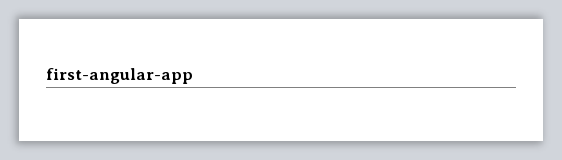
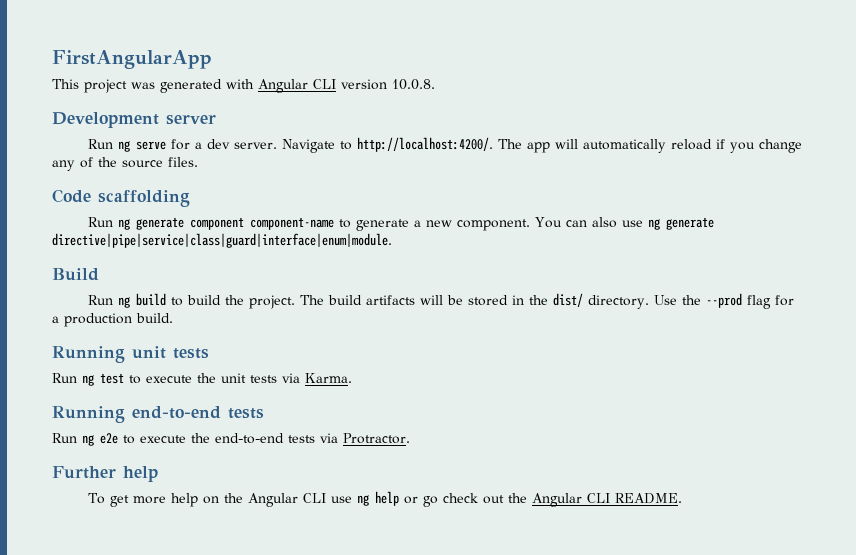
[46,68,193,84] first-angular-app -> [52,50,212,69] [52,79,435,93] [52,112,216,128] [87,137,802,153] [52,157,198,171] [52,189,190,207] [87,217,714,231] [52,233,392,248] [52,268,99,281] [87,293,794,309] [52,313,173,327] [52,346,209,363] [52,373,352,386] [52,406,264,423] [52,433,410,446] [52,466,158,482] [87,491,682,507] FirstAngularApp // This project was generated with Angular CLI version 10.0.8. // Development server // Run ng serve for a dev server. Navigate to http://localhost:4200/. The app will automatically reload if you change any of the source files. // Code scaffolding // Run ng generate component component-name to generate a new component. You can also use ng generate directive|pipe|service|class|guard|interface|enum|module. // Build // Run ng build to build the project. The build artifacts will be stored in the dist/ directory. Use the --prod flag for a production build. // Running unit tests // Run ng test to execute the unit tests via Karma. // Running end-to-end tests // Run ng e2e to execute the end-to-end tests via Protractor. // Further help // To get more help on the Angular CLI use ng help or go check out the Angular CLI README.

